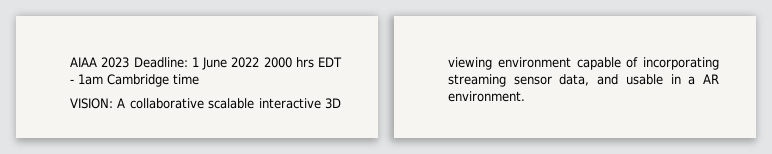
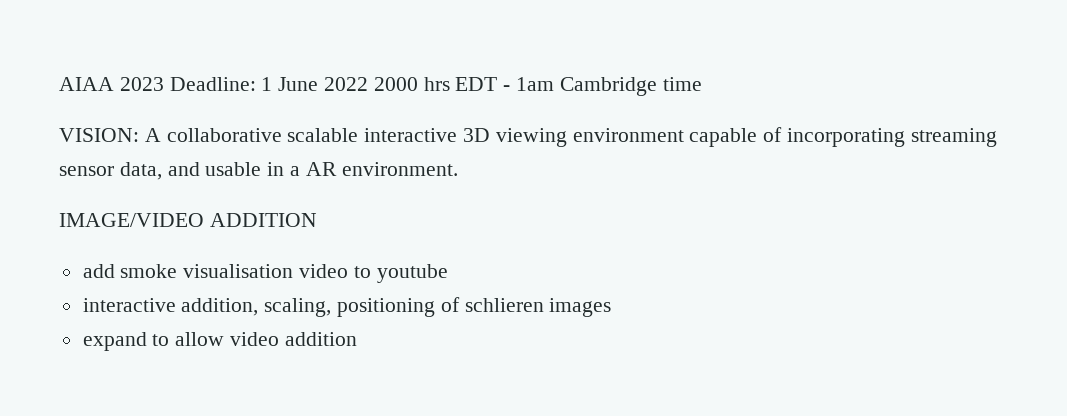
(525, 96) none -> [59,213,317,227] [82,264,448,283] [82,297,612,317] [82,332,357,351] // IMAGE/VIDEO ADDITION // add smoke visualisation video to youtube // interactive addition, scaling, positioning of schlieren images // expand to allow video addition

